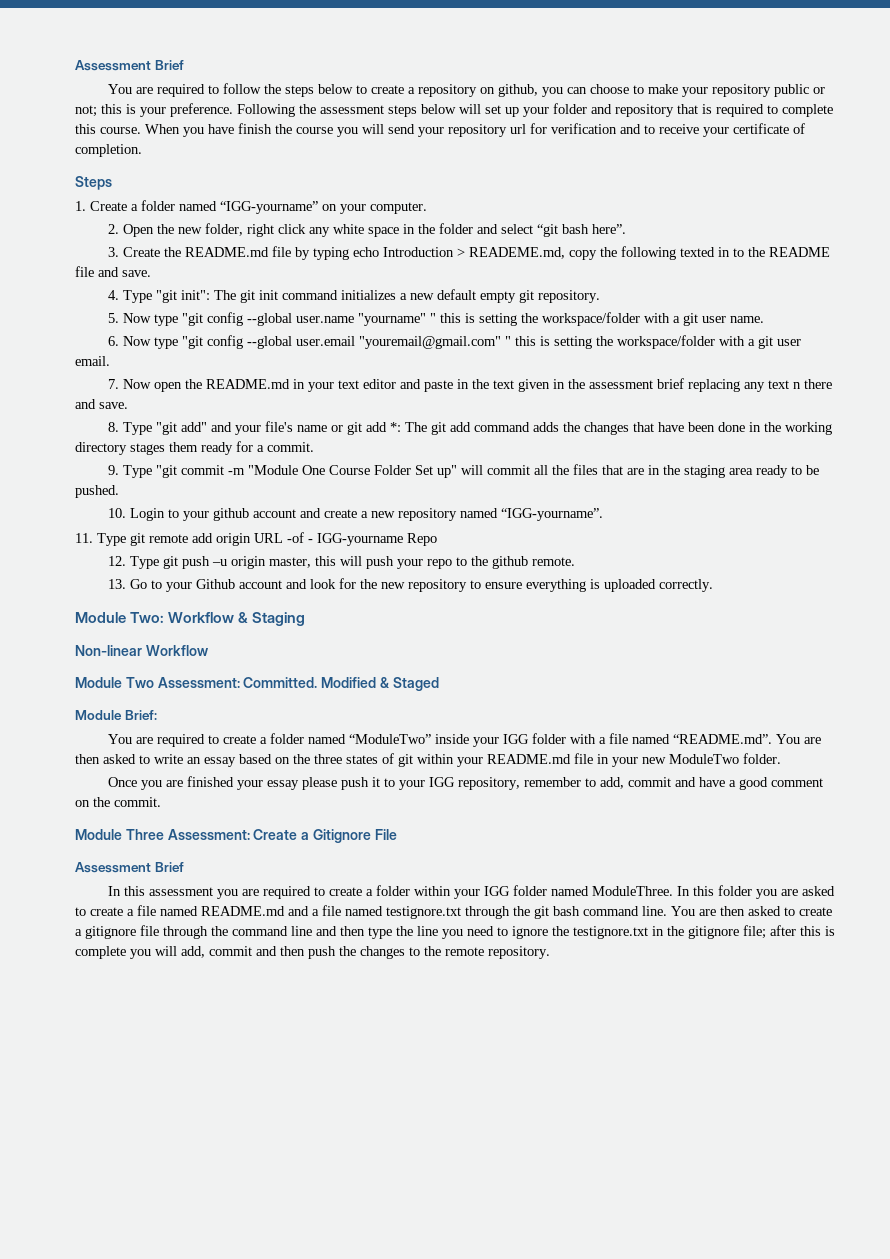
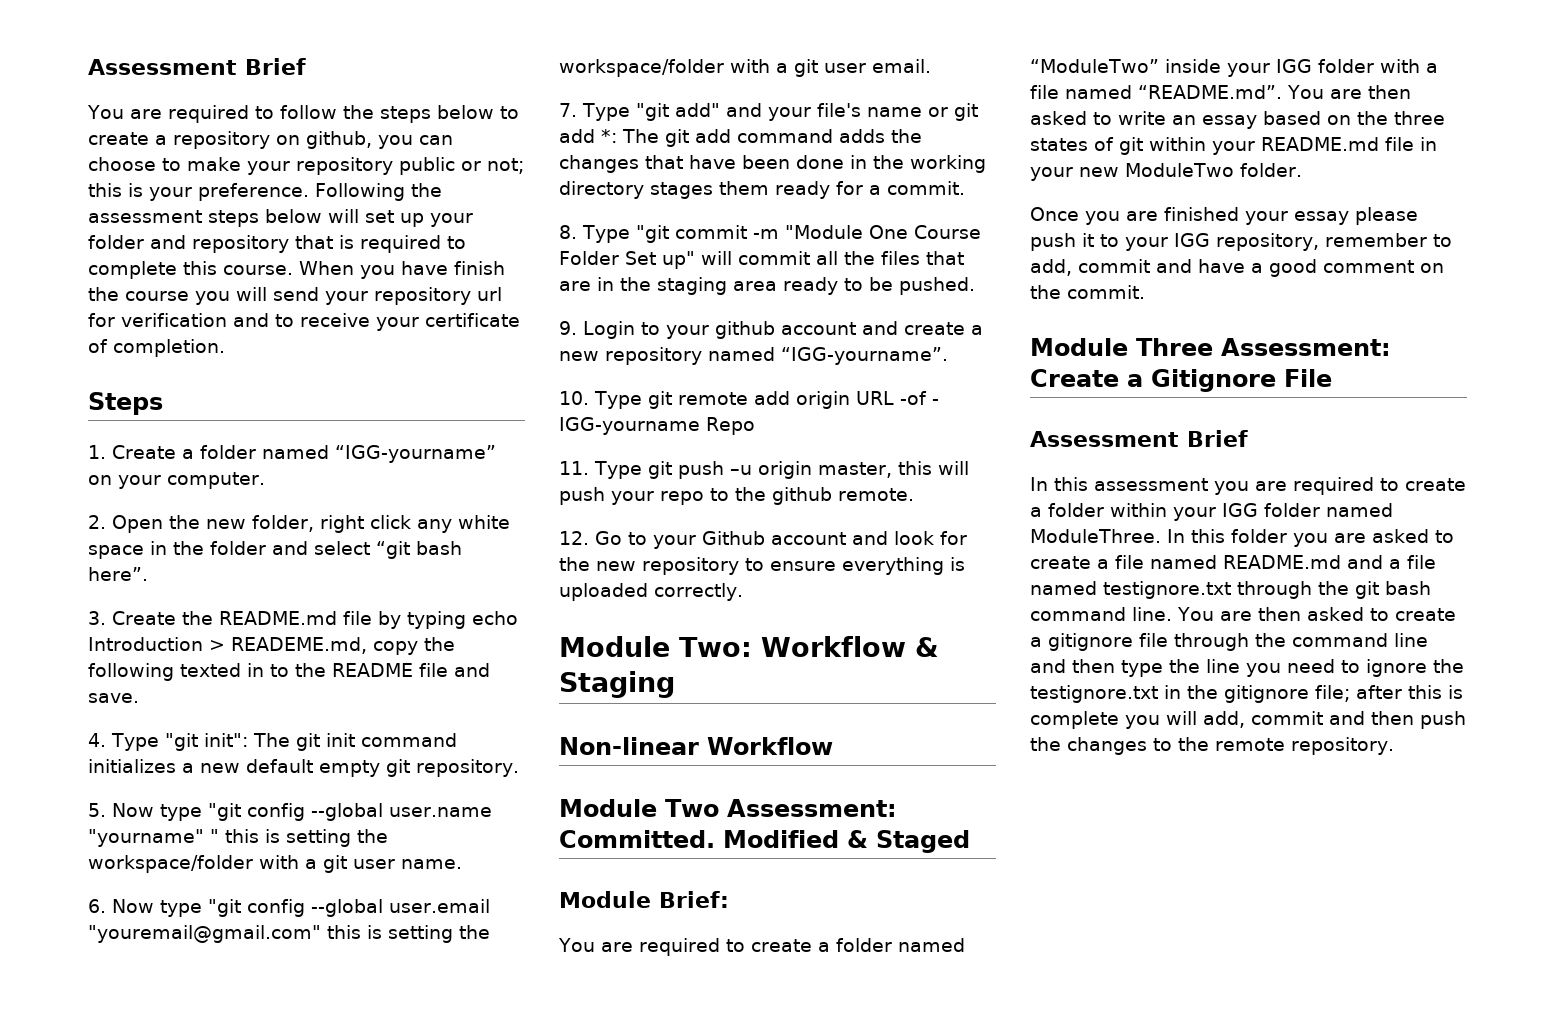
[505,336,512,346] " -> (321, 934) none
[123,378,833,392] [75,399,128,409] [108,422,120,432] Now open the README.md in your text editor and paste in the text given in the assessment brief replacing any text n there and save. // 8. -> (577, 110) none
[108,465,120,475] 9. -> [559,225,577,239] 8.
[108,508,127,518] 10. -> [559,321,577,335] 9.
[75,533,93,543] 11. -> [559,391,589,405] 10.
[108,556,127,566] 12. -> [559,461,589,475] 11.
[108,579,127,589] 13. -> [559,531,589,545] 12.

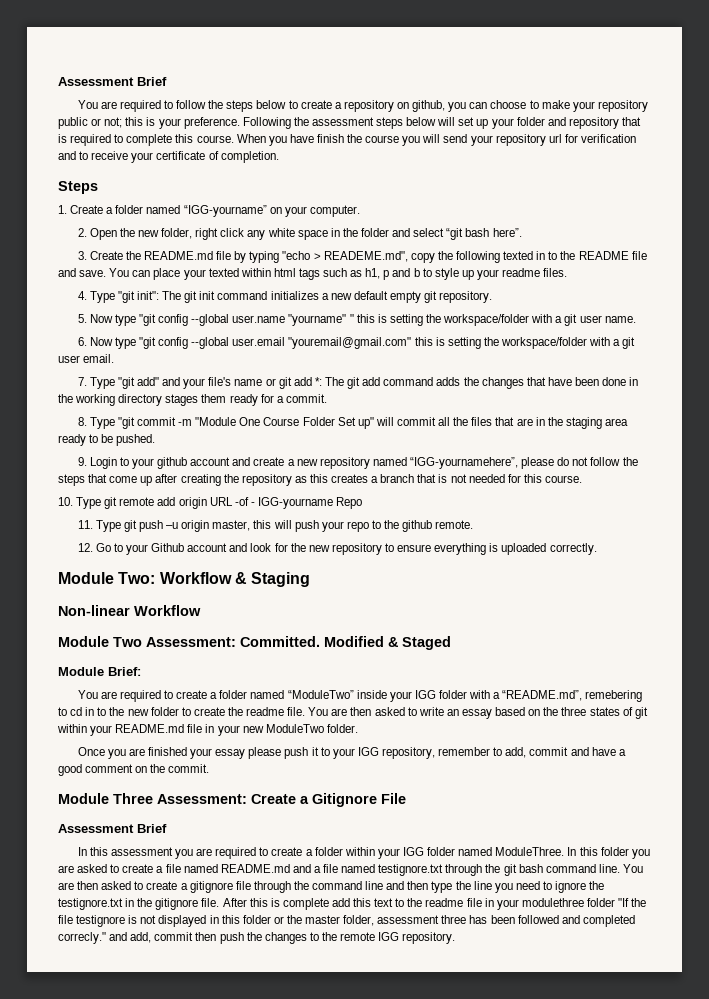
[472,611,518,625] [88,637,367,654] echo Introduction > READEME.md, -> [282,251,408,262] "echo > READEME.md",
(139, 698) none -> [109,268,568,280] You can place your texted within html tags such as h1, p and b to style up your readme files.
[781,347,948,365] “IGG-yourname”. -> [409,457,638,469] [58,474,582,486] “IGG-yournamehere”, please do not follow the steps that come up after creating the repository as this creates a branch that is not needed for this course.
[1030,85,1282,99] file named “README.md”. -> [502,690,643,702] [58,707,306,716] “README.md”, remebering to cd in to the new folder to create the readme file.
[1315,685,1402,702] file; after -> [201,898,247,907] file. After
[1125,711,1365,729] you will add, commit and -> [331,898,647,910] [58,915,635,927] [58,932,194,944] add this text to the readme file in your modulethree folder "If the file testignore is not displayed in this folder or the master folder, assessment three has been followed and completed correcly." and add, commit
(1285, 744) none -> [378,932,400,941] IGG

